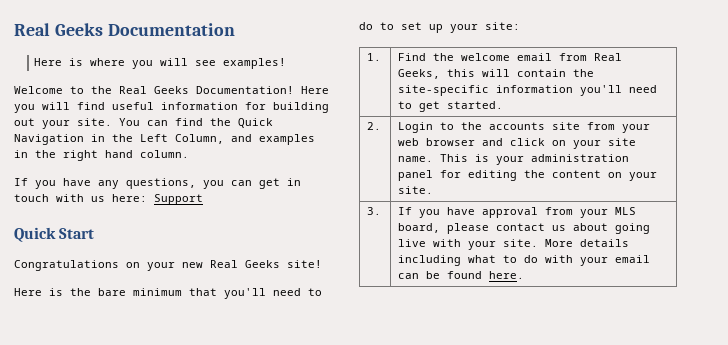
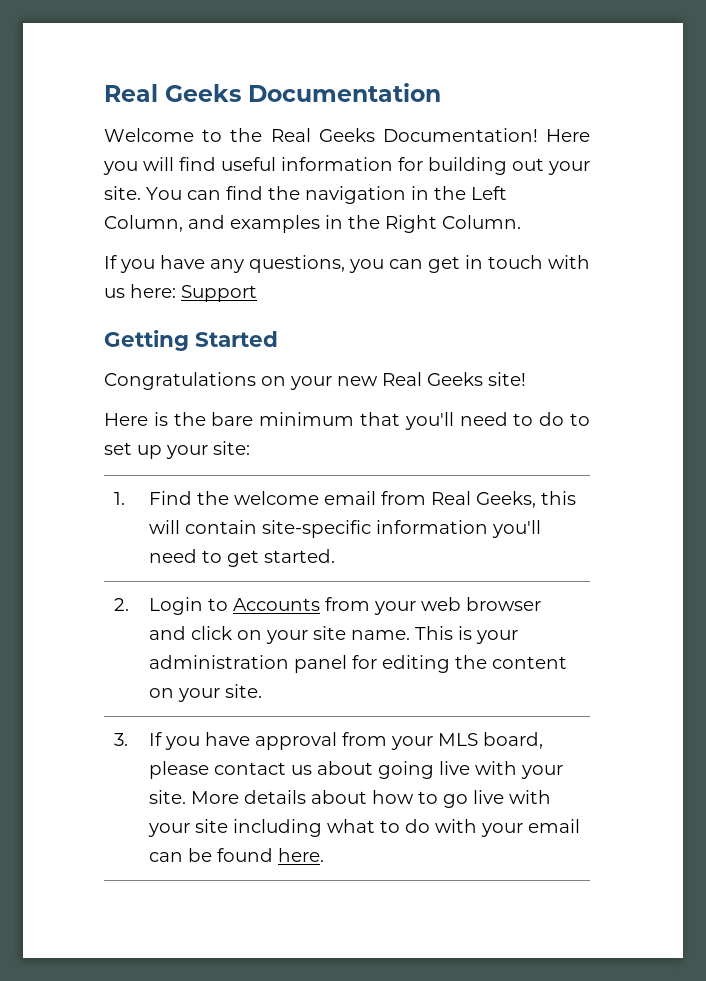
[34,58,287,69] // Here is where you will see examples! -> (441, 92) none
[238,118,273,128] [14,134,84,145] Quick Navigation -> [305,186,406,204] navigation
[63,150,189,161] right hand column. -> [385,215,521,233] Right Column.
[14,227,95,242] Quick Start -> [104,330,278,351] Getting Started
[573,69,595,77] the -> (257, 527) none
[461,122,581,130] the accounts site -> [232,598,320,611] Accounts
(630, 243) none -> [310,790,551,808] [147,819,228,837] about how to go live with your site

